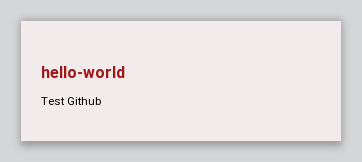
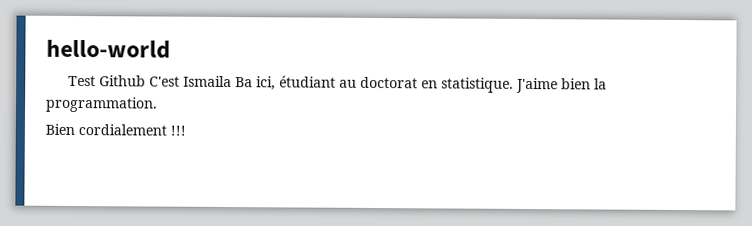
(102, 101) none -> [149,75,608,94] [46,96,158,113] [45,123,186,136] C'est Ismaila Ba ici, étudiant au doctorat en statistique. J'aime bien la programmation. // Bien cordialement !!!

